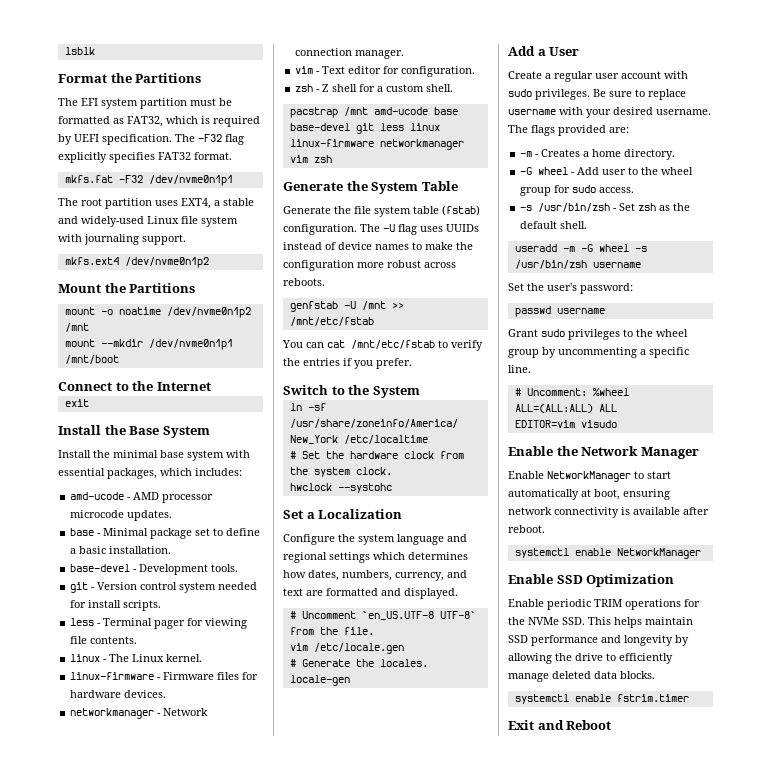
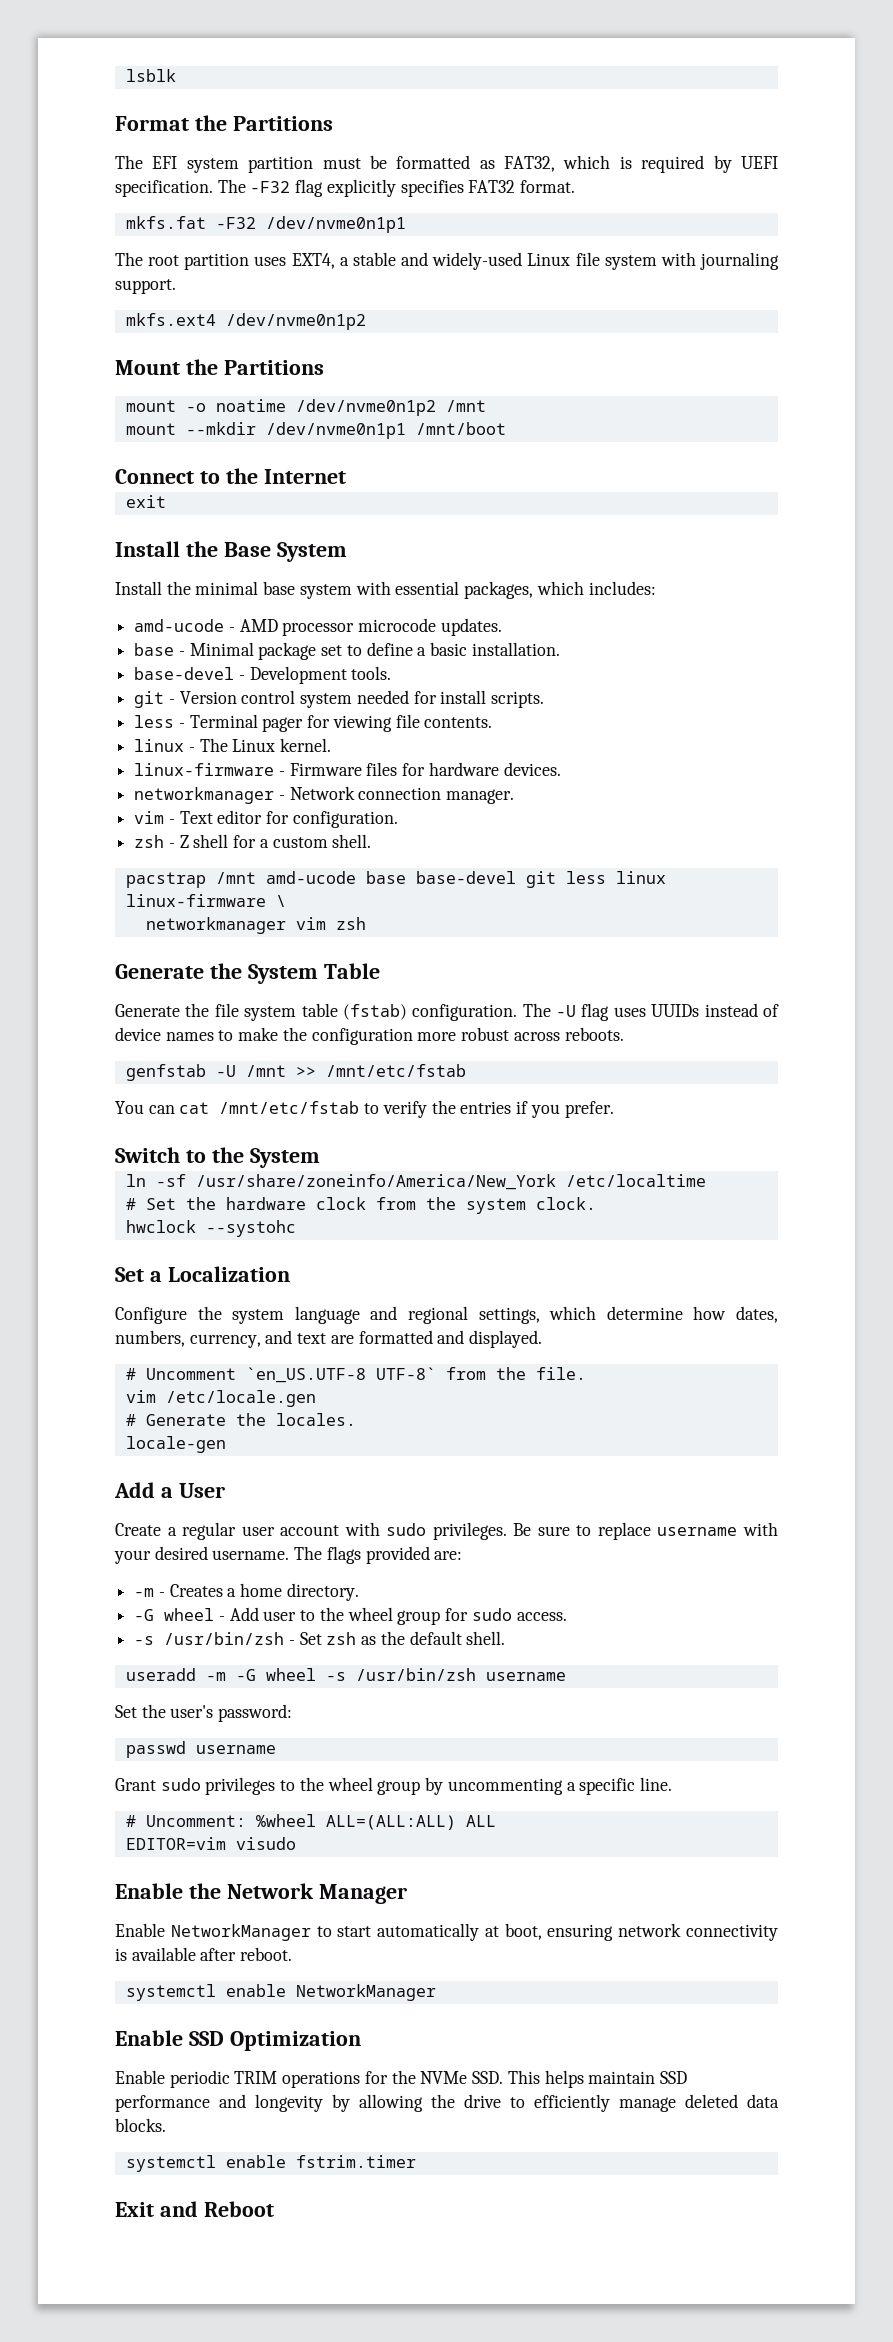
(374, 143) none -> [275,895,286,907] \ //
[329,552,468,563] settings which determines -> [478,1306,683,1324] settings, which determine

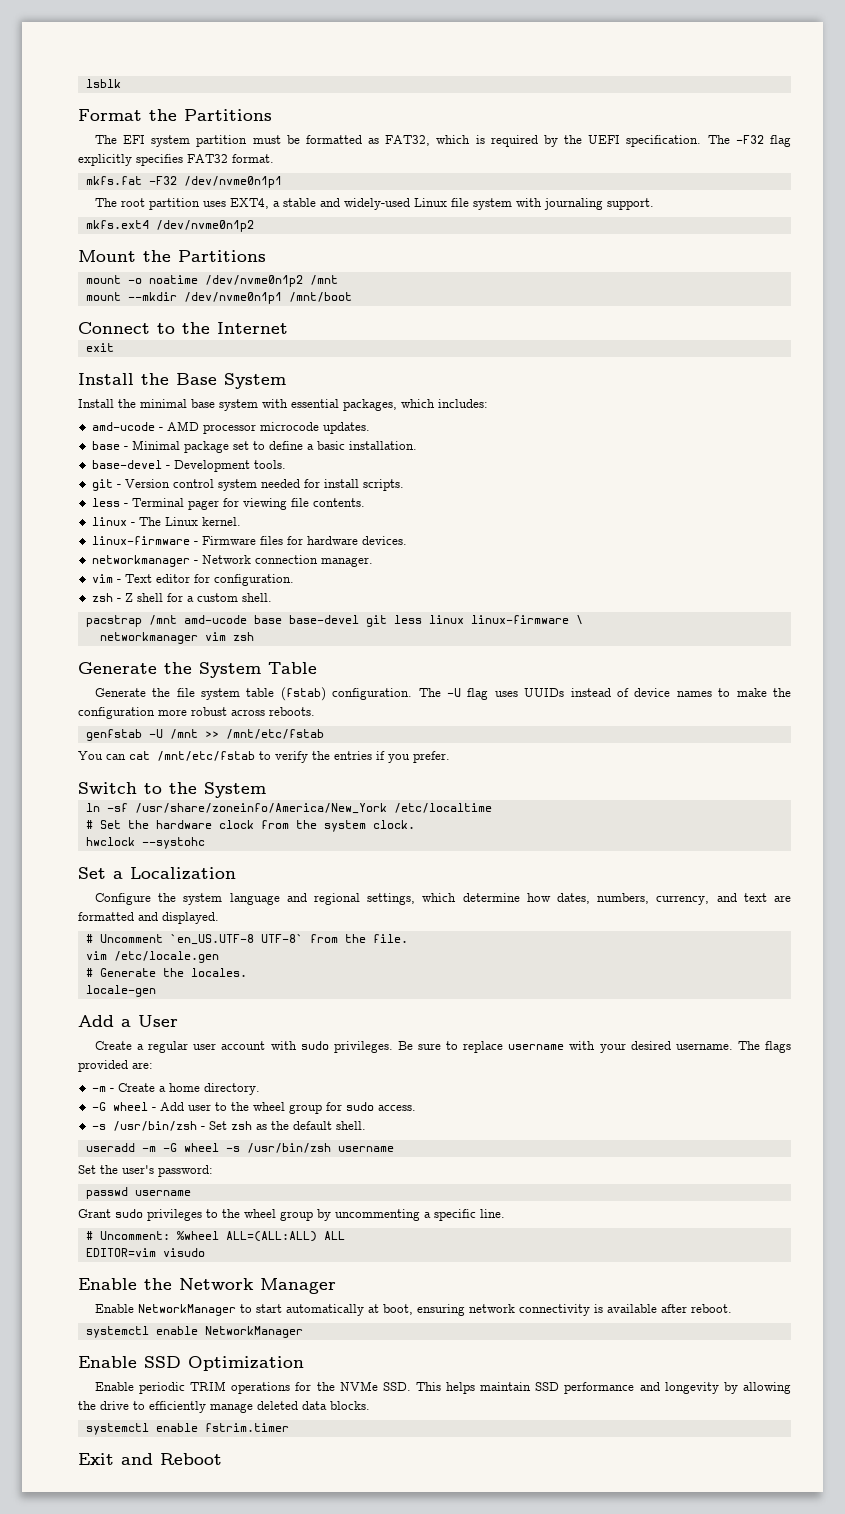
(732, 164) none -> [564,135,583,144] the
[169,1584,223,1597] Creates -> [117,1083,155,1092] Create

